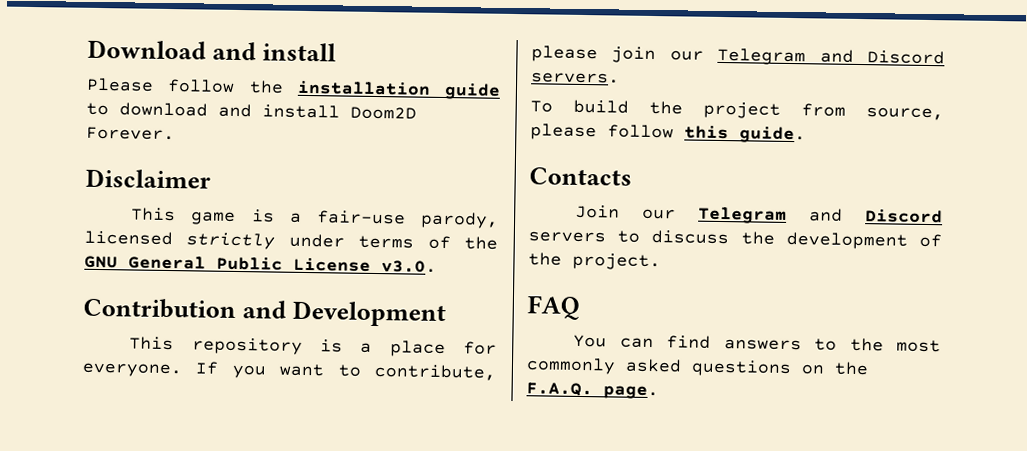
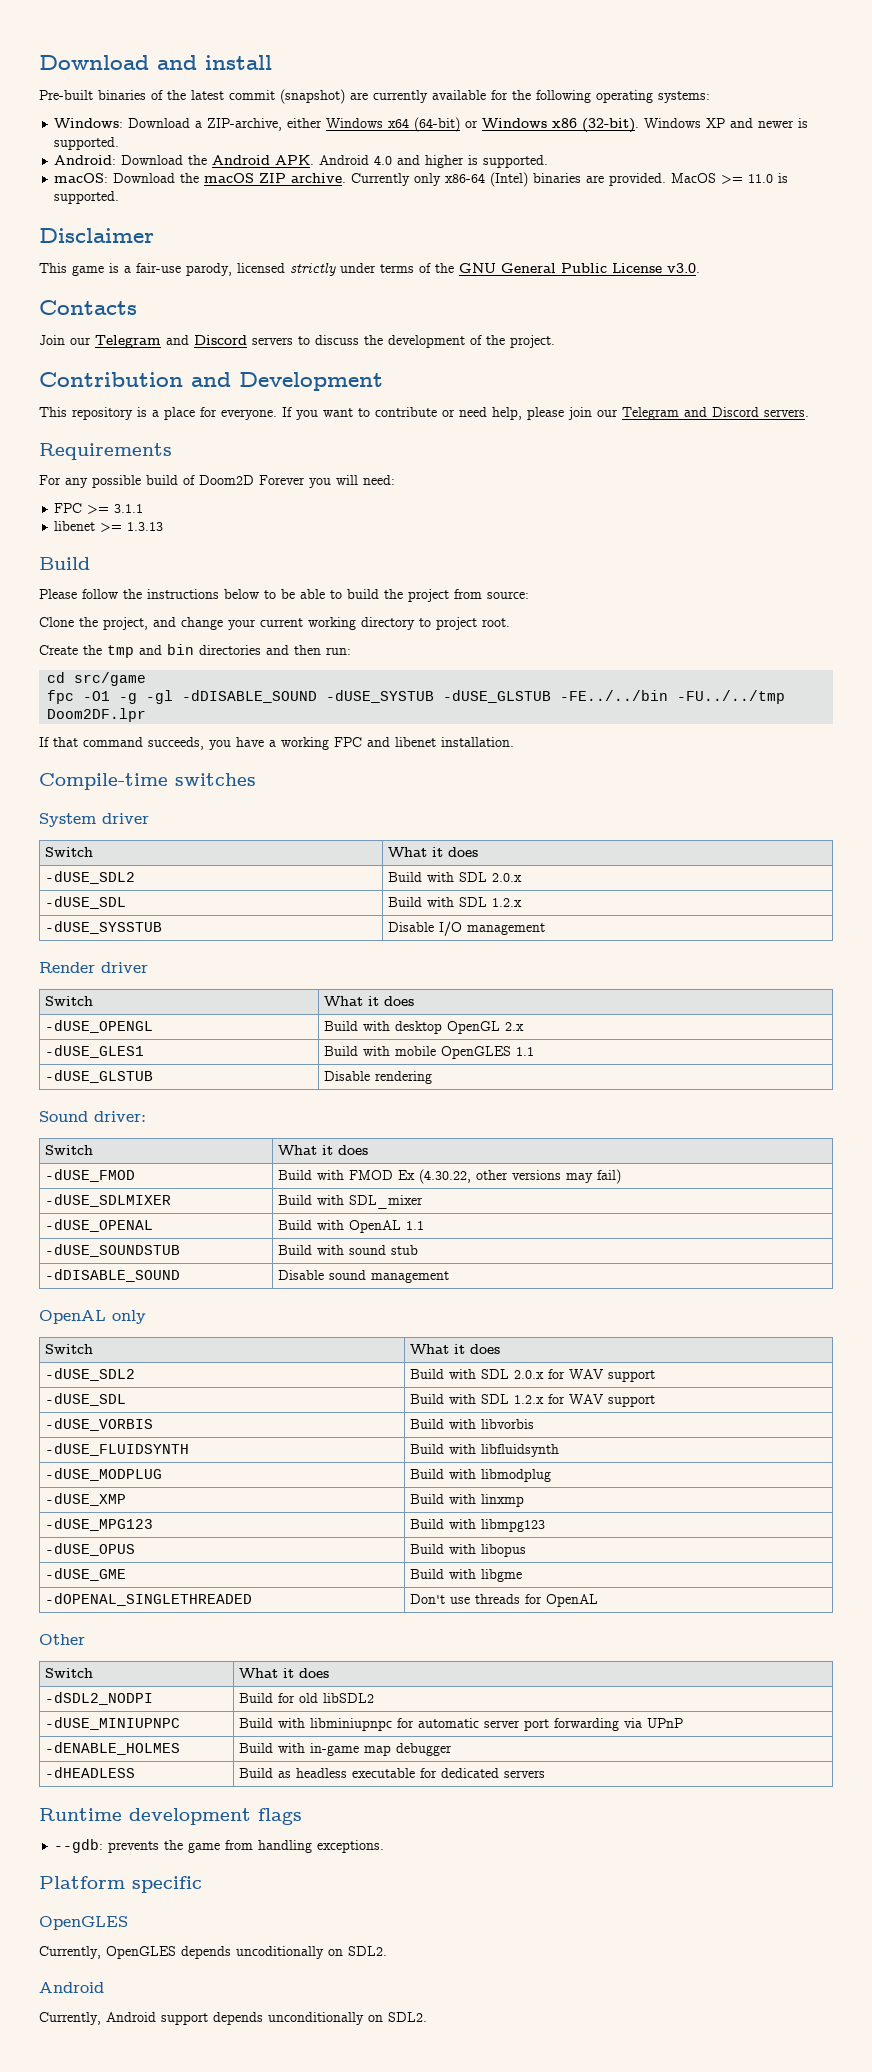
[86,77,501,100] [86,102,417,120] [86,126,175,141] Please follow the installation guide to download and install Doom2D Forever. -> [39,89,710,104] [54,117,809,133] [54,137,120,150] [54,155,549,168] [54,172,789,187] [54,191,120,204] Pre-built binaries of the latest commit (snapshot) are currently available for the following operating systems: // Windows: Download a ZIP-archive, either Windows x64 (64-bit) or Windows x86 (32-bit). Windows XP and newer is supported. // Android: Download the Android APK. Android 4.0 and higher is supported. // macOS: Download the macOS ZIP archive. Currently only x86-64 (Intel) binaries are provided. MacOS >= 11.0 is supported.
[83,297,446,328] [129,336,497,358] [82,361,496,381] [531,45,945,66] [531,72,620,84] [530,99,944,121] [530,123,806,144] // Contribution and Development // This repository is a place for everyone. If you want to contribute, please join our Telegram and Discord servers. // To build the project from source, please follow this guide. -> (700, 268) none
[527,295,580,320] [573,334,941,353] [526,357,869,378] [526,382,659,400] FAQ // You can find answers to the most commonly asked questions on the F.A.Q. page. -> [39,372,383,391] [39,407,809,420] [39,443,172,460] [39,475,395,488] [54,503,144,514] [54,521,164,532] [39,557,90,570] [39,589,529,602] [39,617,510,630] [39,644,351,658] [47,672,147,686] [47,690,786,704] [47,708,147,722] [39,737,514,750] [39,773,256,790] [39,813,149,827] [44,847,93,857] [387,847,478,857] [44,871,135,884] [387,872,522,882] [44,896,126,909] [387,897,522,907] [44,921,162,934] [387,921,545,936] [39,962,148,973] [44,996,93,1006] [323,996,414,1006] [44,1020,153,1033] [323,1021,524,1034] [44,1045,144,1058] [323,1046,534,1059] [44,1070,153,1083] [323,1071,432,1084] [39,1111,146,1122] [44,1145,93,1155] [277,1145,368,1155] [44,1169,135,1182] [277,1169,621,1184] [44,1194,171,1207] [277,1195,423,1209] [44,1219,153,1232] [277,1220,424,1233] [44,1244,180,1257] [277,1245,418,1255] [44,1269,180,1282] [277,1270,449,1283] [39,1310,146,1324] [44,1344,93,1354] [409,1344,500,1354] [44,1368,135,1381] [409,1369,655,1382] [44,1393,126,1406] [409,1394,655,1407] [44,1418,153,1431] [409,1419,534,1429] [44,1443,189,1456] [409,1444,559,1457] [44,1468,162,1481] [409,1469,551,1482] [44,1493,126,1506] [409,1494,524,1507] [44,1518,153,1531] [409,1519,545,1532] [44,1543,135,1556] [409,1544,526,1557] [44,1568,126,1581] [409,1569,522,1582] [44,1593,252,1606] [409,1594,598,1607] [39,1634,85,1645] [44,1668,93,1678] [238,1668,329,1678] [44,1692,153,1705] [238,1693,374,1703] [44,1717,180,1730] [238,1718,683,1731] [44,1742,180,1755] [238,1743,452,1756] [44,1767,135,1778] [238,1768,545,1778] [39,1808,302,1825] [54,1839,385,1853] [39,1876,202,1893] [39,1916,128,1930] [39,1946,387,1959] [39,1982,104,1993] [39,2012,427,2025] Contribution and Development // This repository is a place for everyone. If you want to contribute or need help, please join our Telegram and Discord servers. // Requirements // For any possible build of Doom2D Forever you will need: // FPC >= 3.1.1 // libenet >= 1.3.13 // Build // Please follow the instructions below to be able to build the project from source: // Clone the project, and change your current working directory to project root. // Create the tmp and bin directories and then run: // cd src/game // fpc -O1 -g -gl -dDISABLE_SOUND -dUSE_SYSTUB -dUSE_GLSTUB -FE../../bin -FU../../tmp Doom2DF.lpr // If that command succeeds, you have a working FPC and libenet installation. // Compile-time switches // System driver // Switch | What it does // -dUSE_SDL2 | Build with SDL 2.0.x // -dUSE_SDL | Build with SDL 1.2.x // -dUSE_SYSSTUB | Disable I/O management // Render driver // Switch | What it does // -dUSE_OPENGL | Build with desktop OpenGL 2.x // -dUSE_GLES1 | Build with mobile OpenGLES 1.1 // -dUSE_GLSTUB | Disable rendering // Sound driver: // Switch | What it does // -dUSE_FMOD | Build with FMOD Ex (4.30.22, other versions may fail) // -dUSE_SDLMIXER | Build with SDL_mixer // -dUSE_OPENAL | Build with OpenAL 1.1 // -dUSE_SOUNDSTUB | Build with sound stub // -dDISABLE_SOUND | Disable sound management // OpenAL only // Switch | What it does // -dUSE_SDL2 | Build with SDL 2.0.x for WAV support // -dUSE_SDL | Build with SDL 1.2.x for WAV support // -dUSE_VORBIS | Build with libvorbis // -dUSE_FLUIDSYNTH | Build with libfluidsynth // -dUSE_MODPLUG | Build with libmodplug // -dUSE_XMP | Build with linxmp // -dUSE_MPG123 | Build with libmpg123 // -dUSE_OPUS | Build with libopus // -dUSE_GME | Build with libgme // -dOPENAL_SINGLETHREADED | Don't use threads for OpenAL // Other // Switch | What it does // -dSDL2_NODPI | Build for old libSDL2 // -dUSE_MINIUPNPC | Build with libminiupnpc for automatic server port forwarding via UPnP // -dENABLE_HOLMES | Build with in-game map debugger // -dHEADLESS | Build as headless executable for dedicated servers // Runtime development flags // --gdb: prevents the game from handling exceptions. // Platform specific // OpenGLES // Currently, OpenGLES depends uncoditionally on SDL2. // Android // Currently, Android support depends unconditionally on SDL2.

